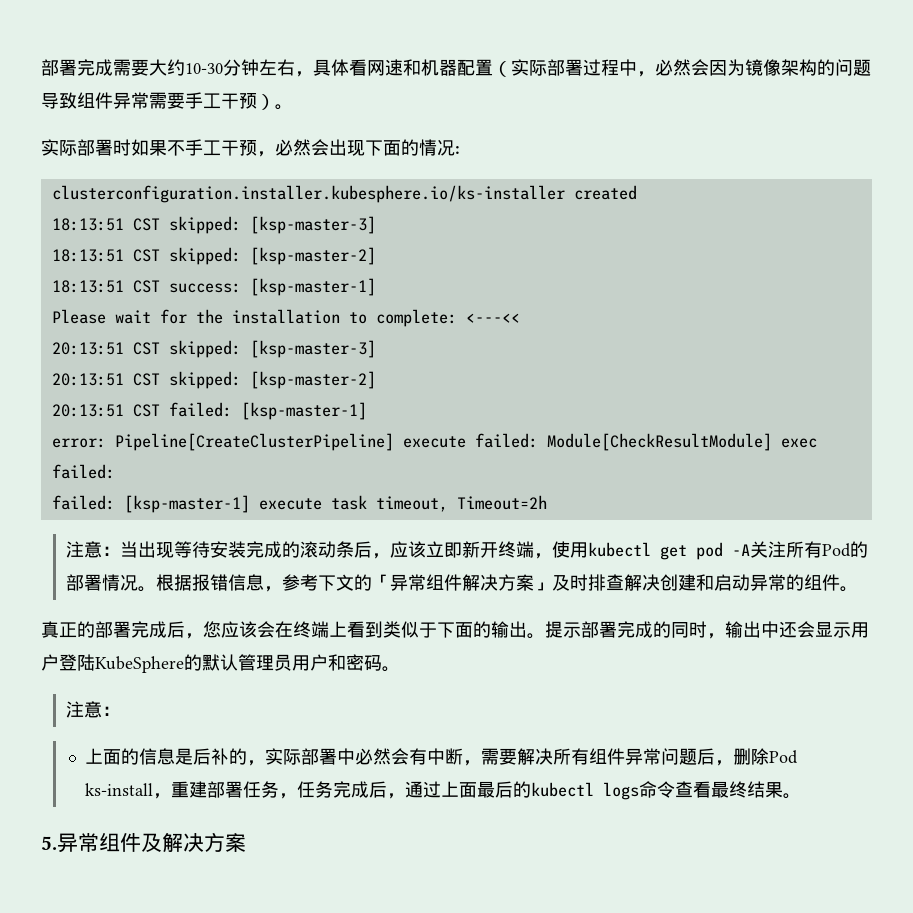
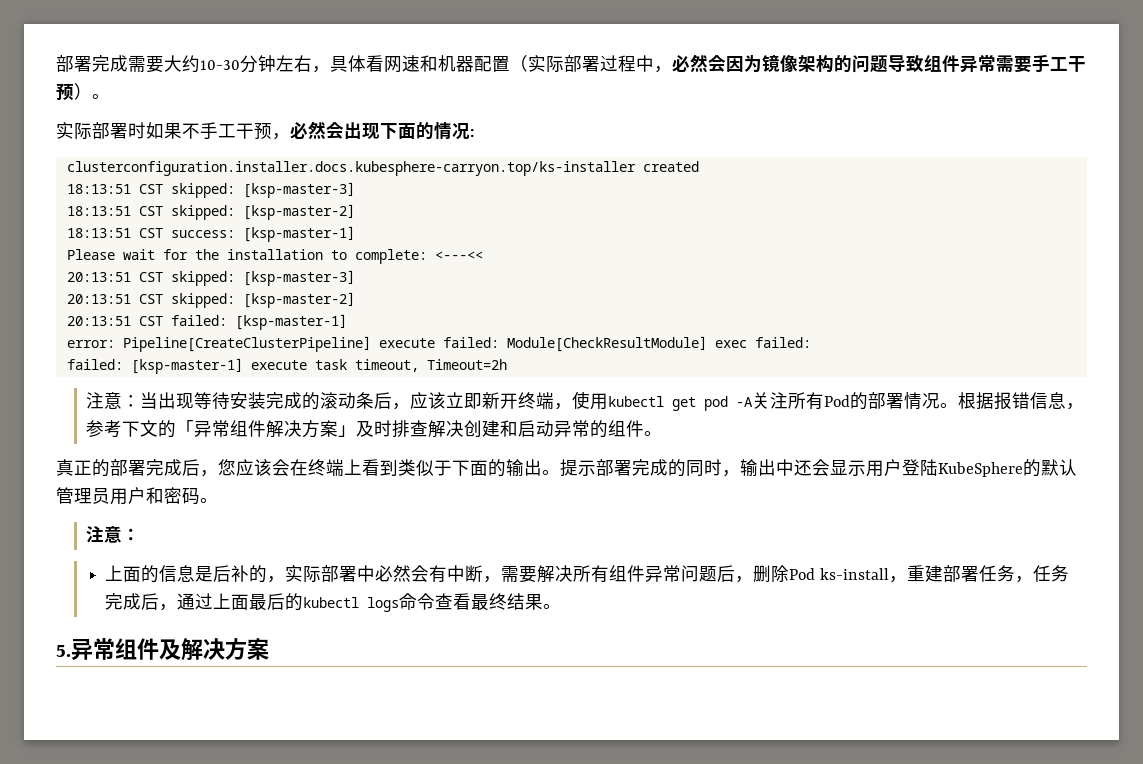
[51,185,565,203] clusterconfiguration.installer.kubesphere.io/ks-installer -> [66,161,636,176] clusterconfiguration.installer.docs.kubesphere-carryon.top/ks-installer

